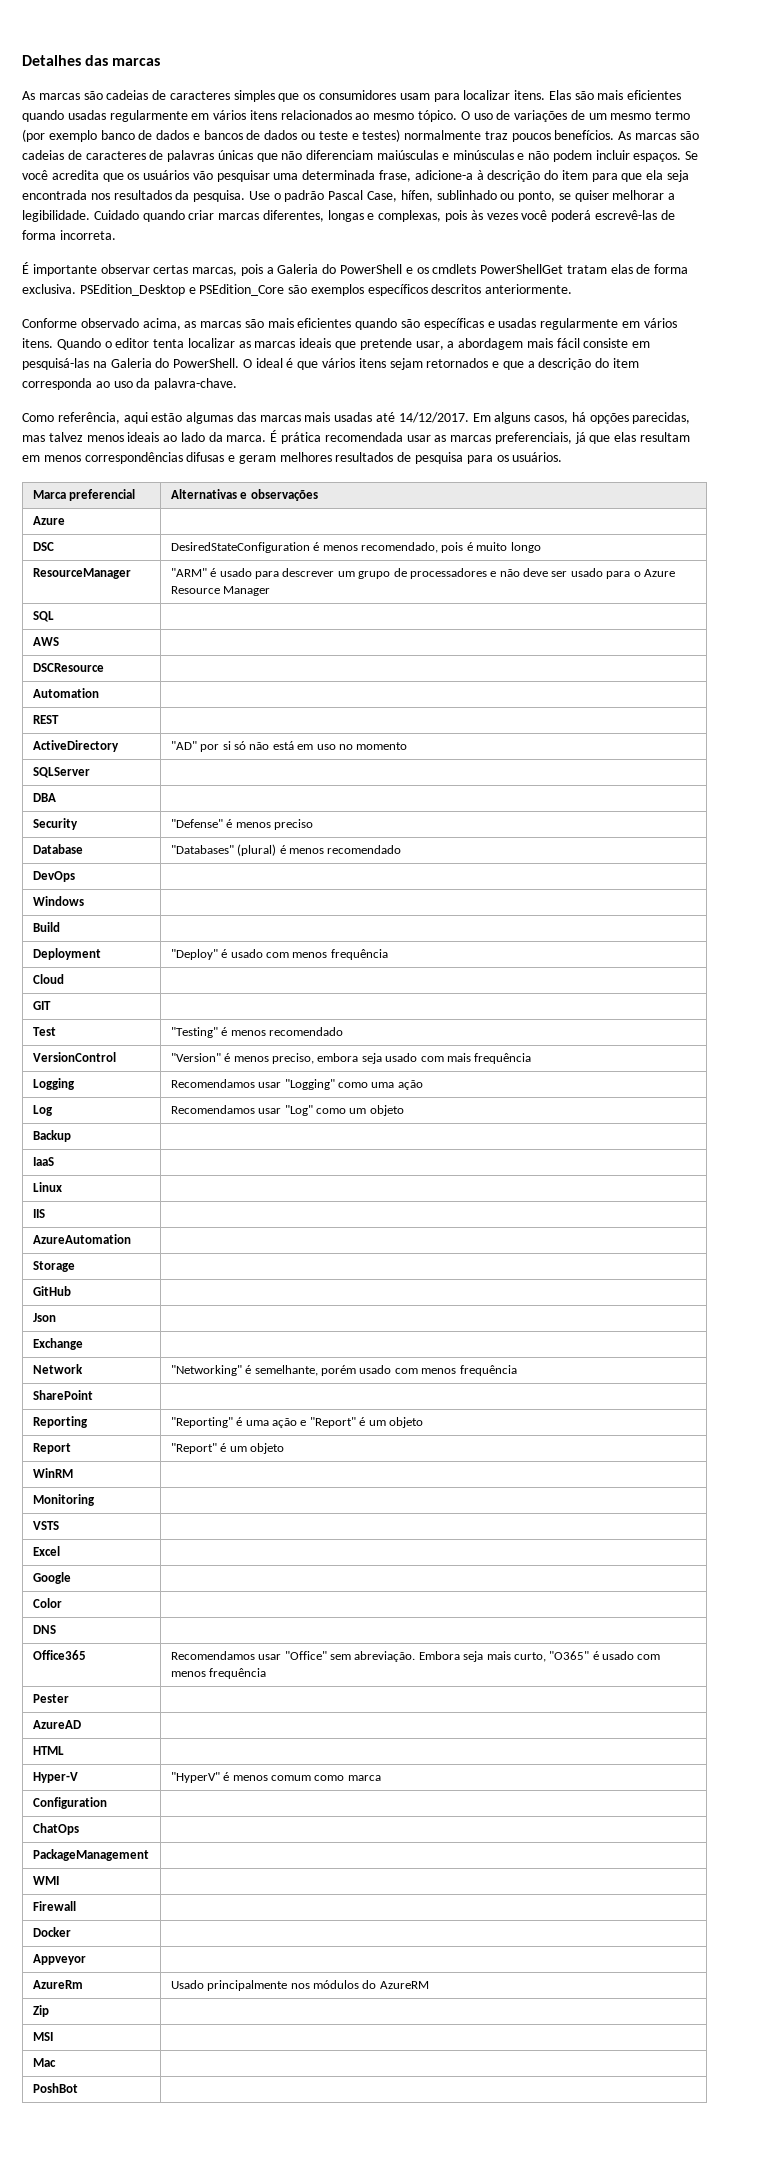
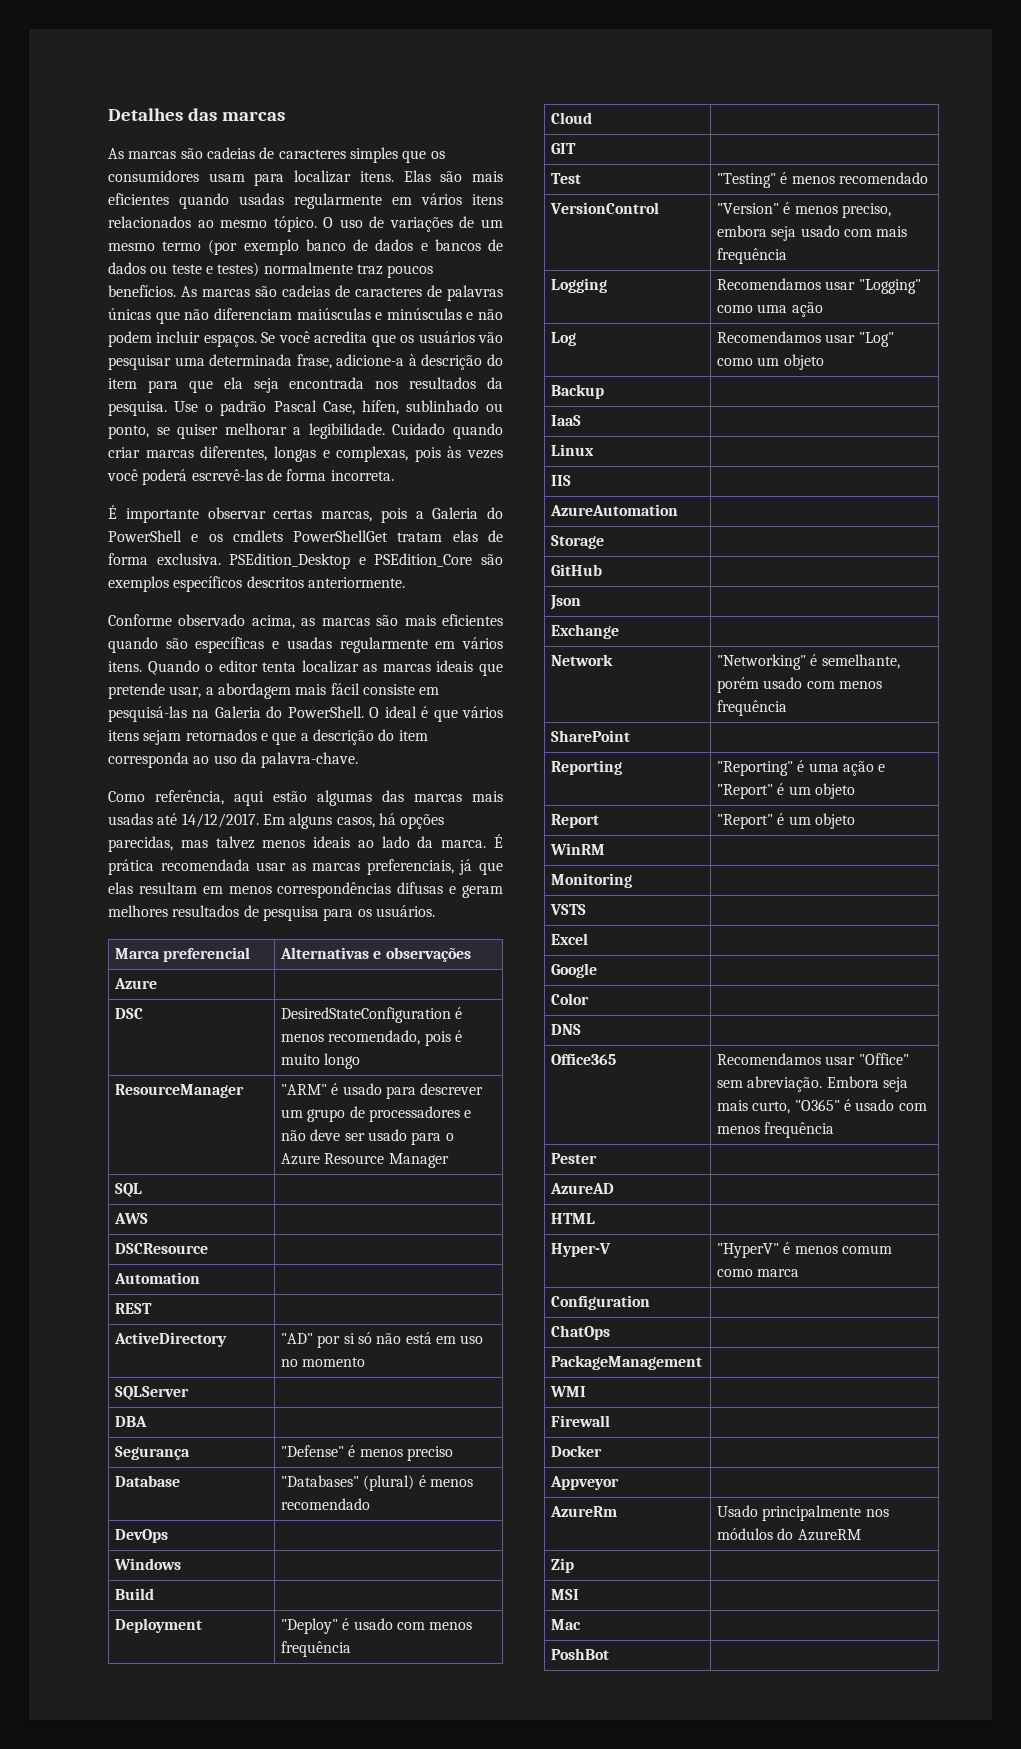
[32,818,78,830] Security -> [115,1446,191,1460] Segurança

